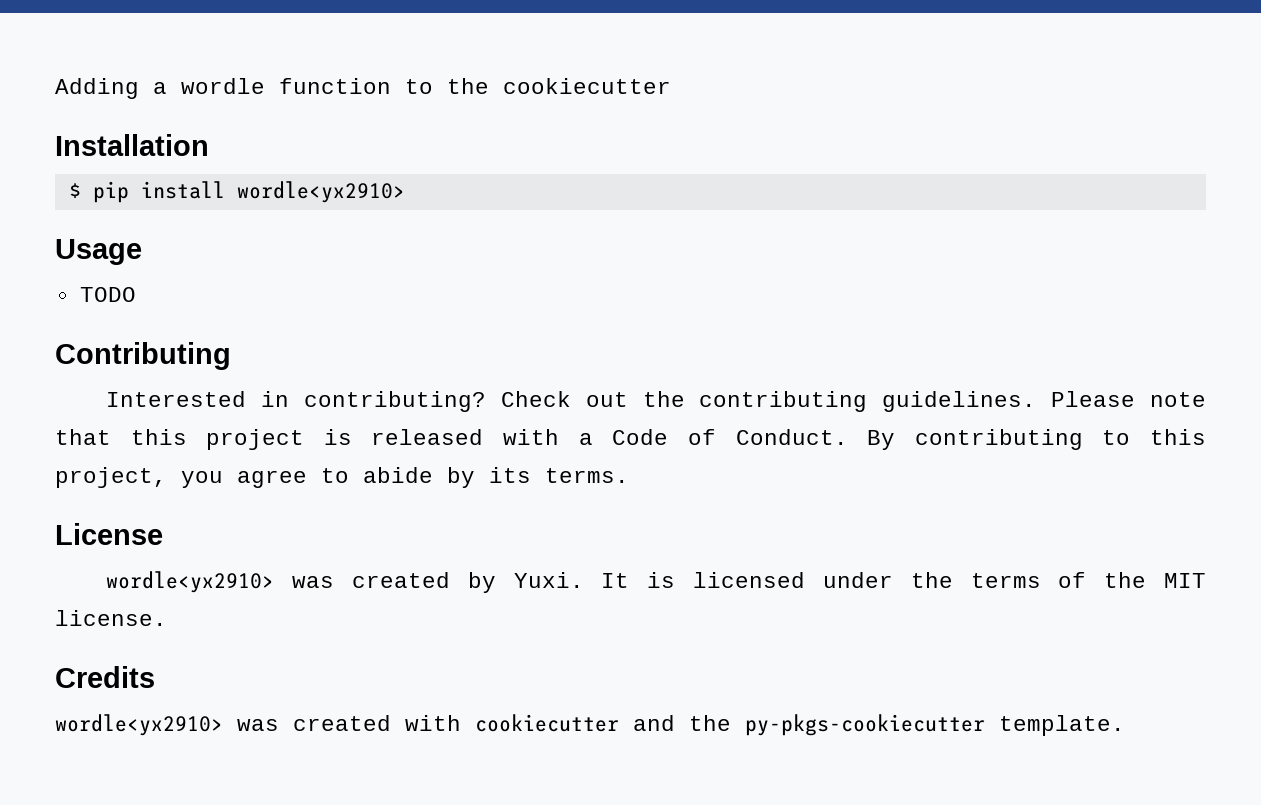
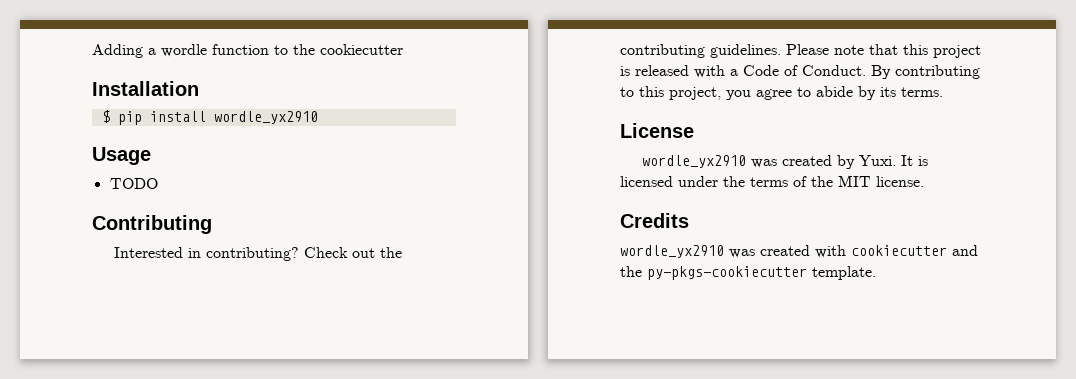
[236,181,405,203] wordle<yx2910> -> [213,111,318,124] wordle_yx2910
[106,571,275,593] wordle<yx2910> -> [642,155,747,168] wordle_yx2910
[55,714,223,736] wordle<yx2910> -> [620,245,724,258] wordle_yx2910

